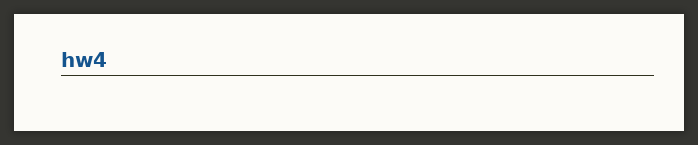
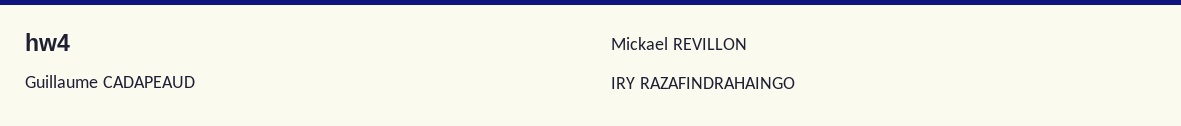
(107, 59) none -> [25,75,195,88] [611,37,747,50] [611,77,795,89] // Guillaume CADAPEAUD // Mickael REVILLON // IRY RAZAFINDRAHAINGO

